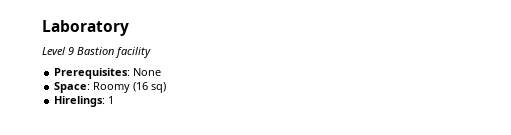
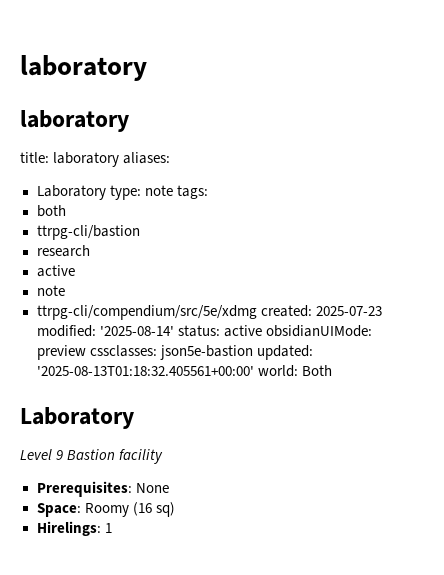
(42, 28) none -> [20,55,147,81] [20,110,129,132] [20,152,171,167] [36,185,208,200] [36,205,66,217] [36,225,140,240] [36,245,90,257] [36,265,75,277] [36,285,65,296] [36,305,382,320] [36,325,372,337] [36,345,313,360] [36,365,332,377] laboratory // laboratory // title: laboratory aliases: // Laboratory type: note tags: // both // ttrpg-cli/bastion // research // active // note // ttrpg-cli/compendium/src/5e/xdmg created: 2025-07-23 modified: '2025-08-14' status: active obsidianUIMode: preview cssclasses: json5e-bastion updated: '2025-08-13T01:18:32.405561+00:00' world: Both //

